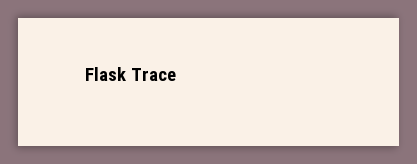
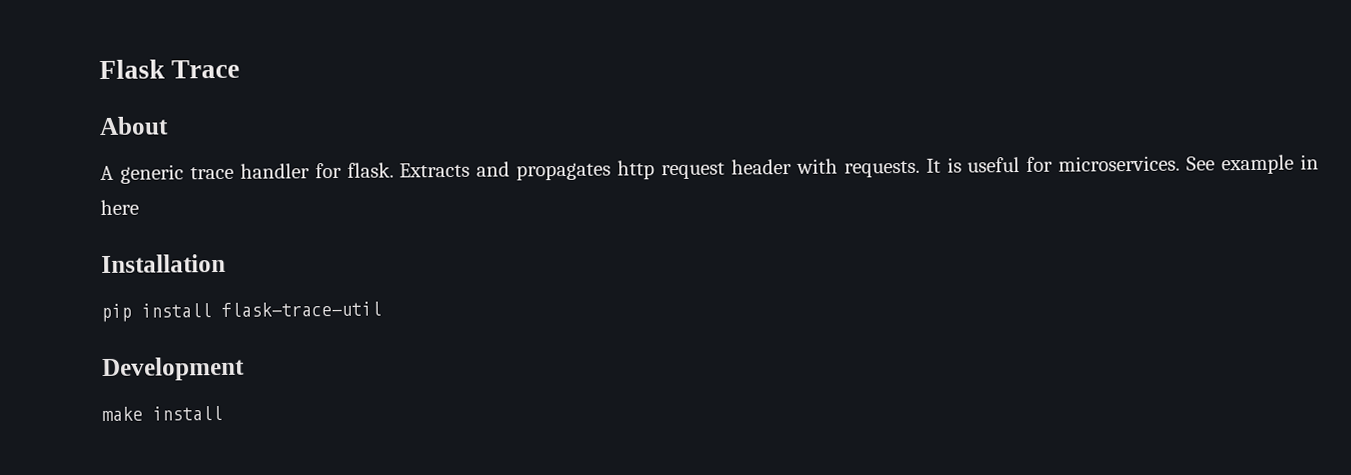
(176, 74) none -> [99,116,169,136] [100,154,1320,184] [100,199,139,216] [101,253,226,274] [101,301,382,323] [102,356,245,382] [102,405,223,422] // About // A generic trace handler for flask. Extracts and propagates http request header with requests. It is useful for microservices. See example in here // Installation // pip install flask-trace-util // Development // make install

